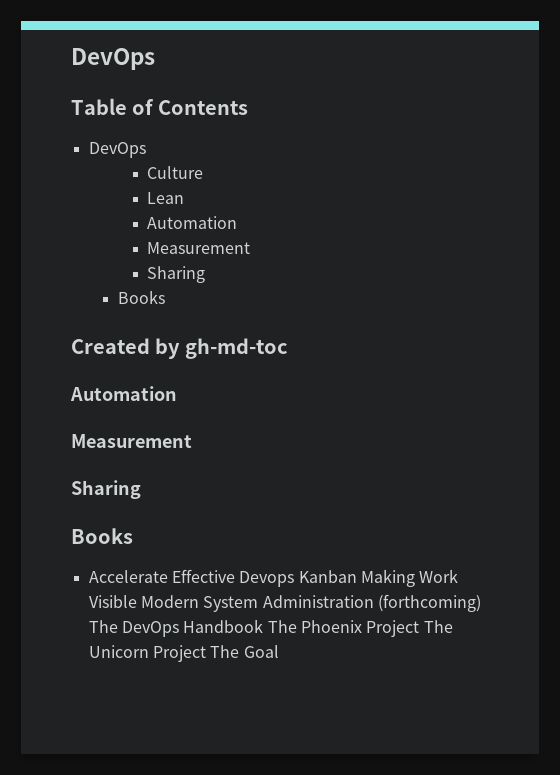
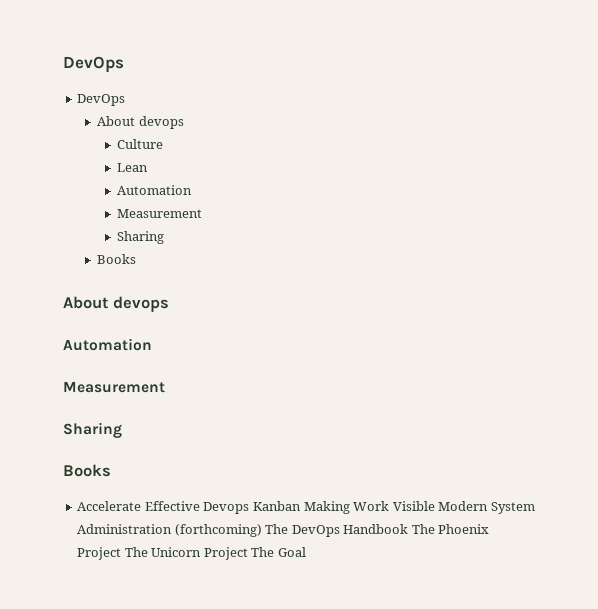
[71,48,155,70] [71,98,248,115] [88,142,146,158] DevOps // Table of Contents // DevOps -> [63,56,124,73] [77,94,126,106] [97,116,184,129] DevOps // DevOps // About devops
[71,338,288,359] Created by gh-md-toc -> [63,296,170,312] About devops

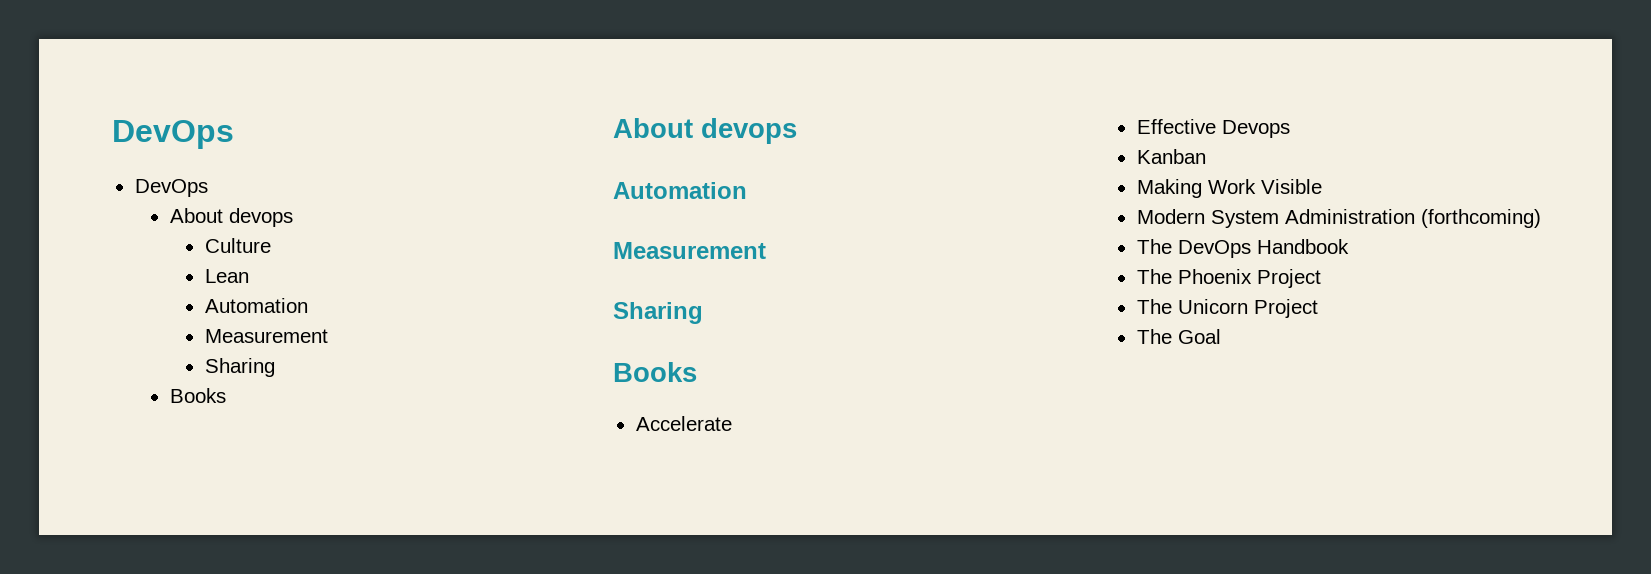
(142, 506) none -> (732, 423) //
(250, 508) none -> (1290, 129) //
(302, 506) none -> (1206, 156) //
(435, 506) none -> (1322, 186) //
(262, 530) none -> (1541, 218) //
(409, 529) none -> (1349, 246) //
(122, 553) none -> (1321, 278) //
(248, 553) none -> (1318, 308) //

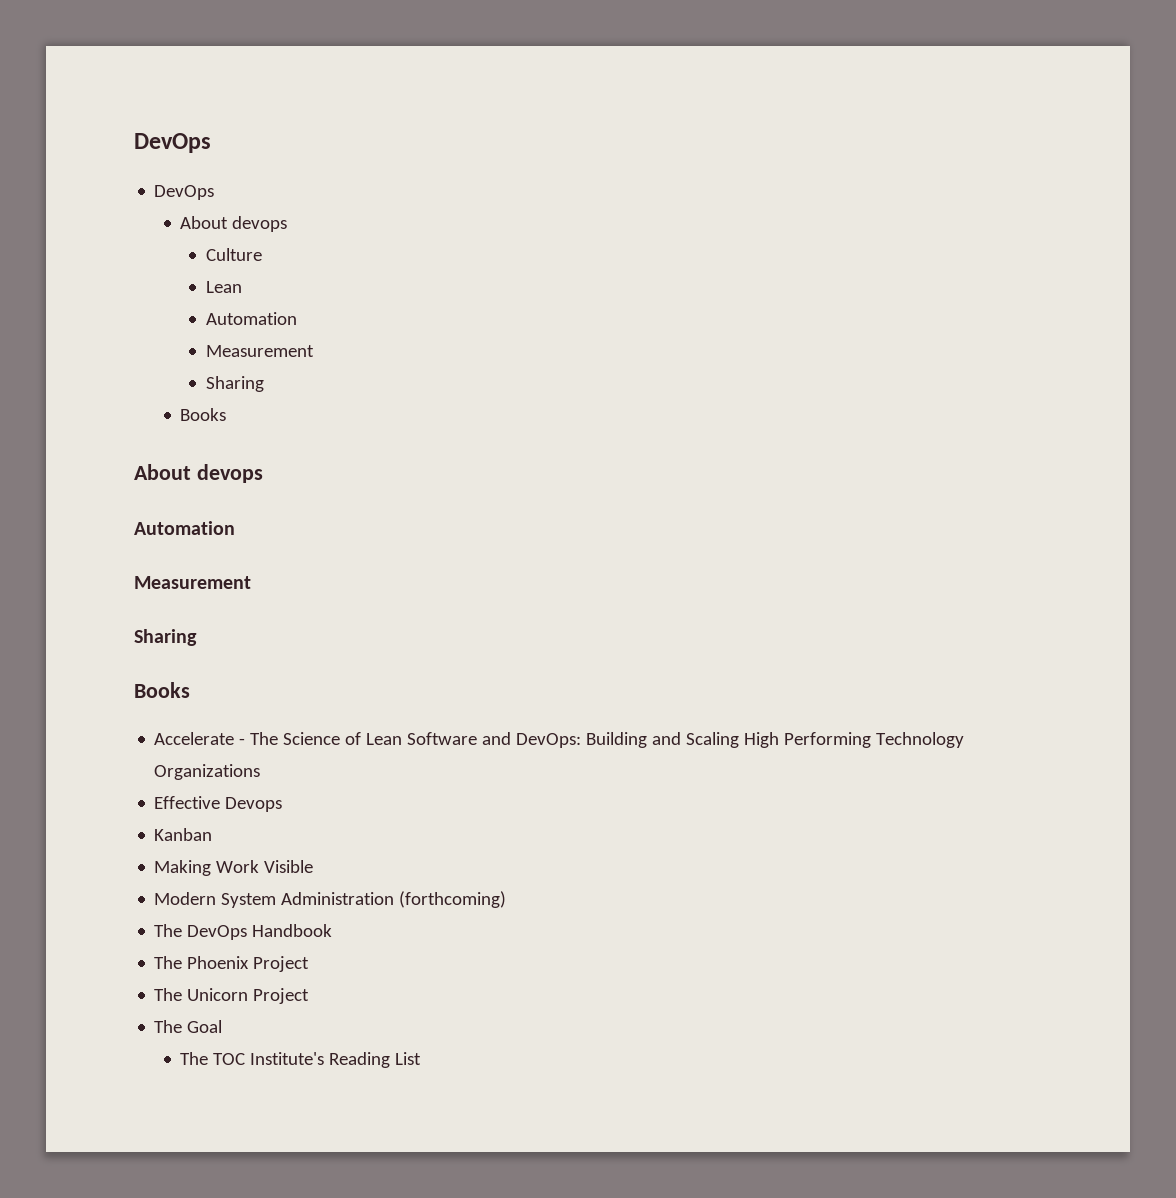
(732, 423) none -> [239,732,965,748] [154,764,261,780] - The Science of Lean Software and DevOps: Building and Scaling High Performing Technology Organizations
(1221, 336) none -> [180,1052,422,1068] // The TOC Institute's Reading List

